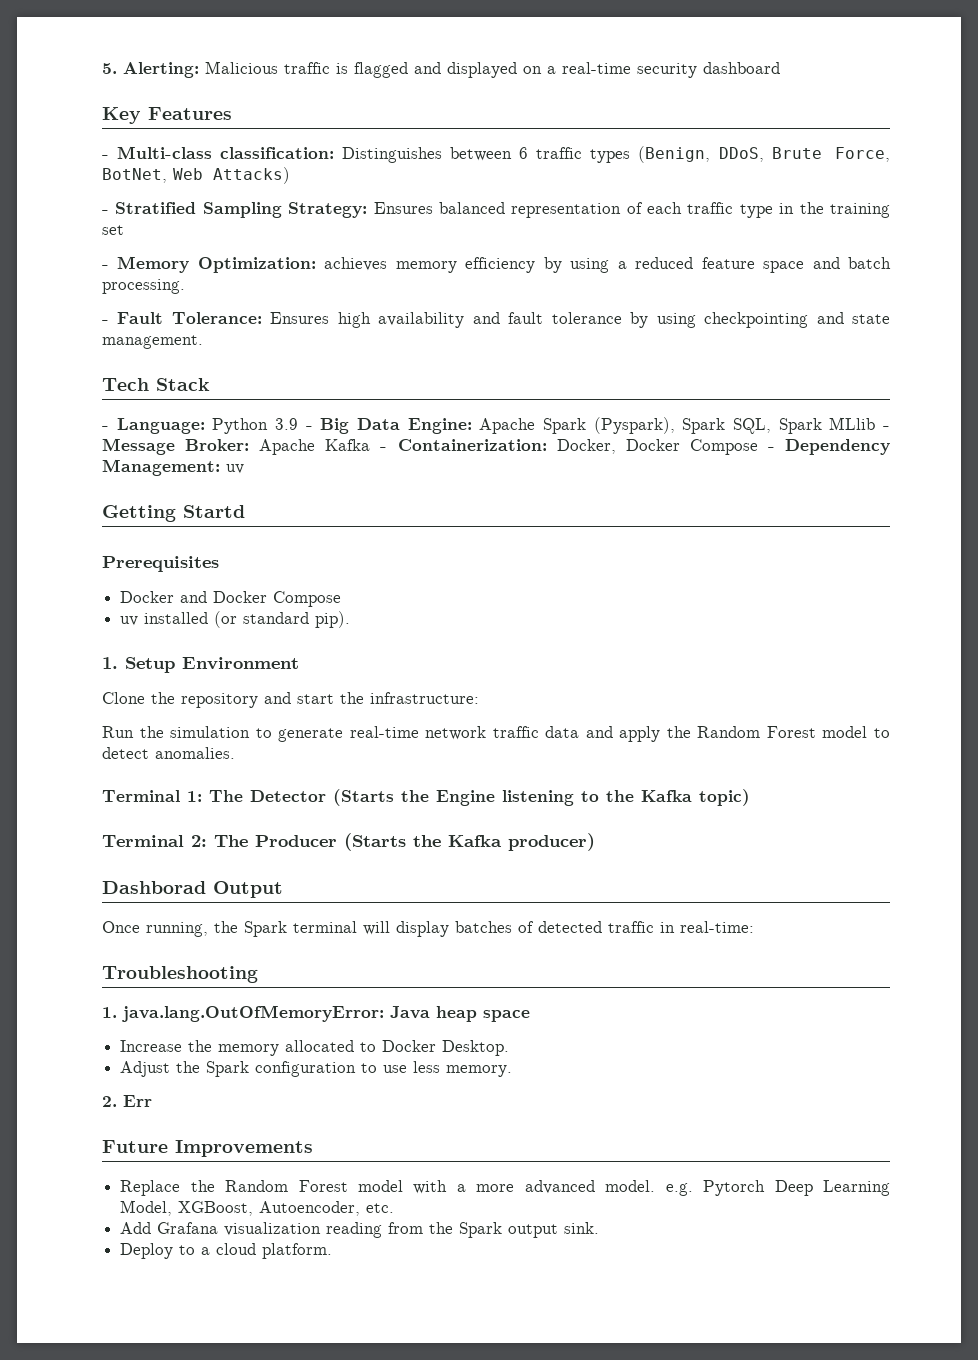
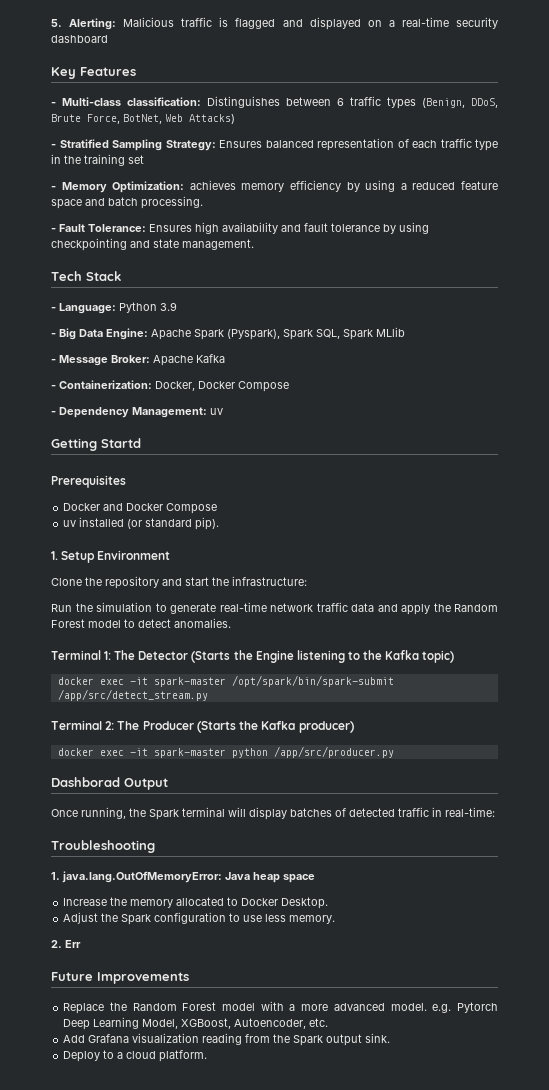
(298, 424) none -> (177, 306) //
(876, 423) none -> (405, 332) //
(371, 445) none -> (225, 358) //
(758, 447) none -> (289, 386) //
(750, 797) none -> [57,675,394,687] [57,689,208,701] // docker exec -it spark-master /opt/spark/bin/spark-submit /app/src/detect_stream.py
(595, 842) none -> [57,746,394,758] // docker exec -it spark-master python /app/src/producer.py

